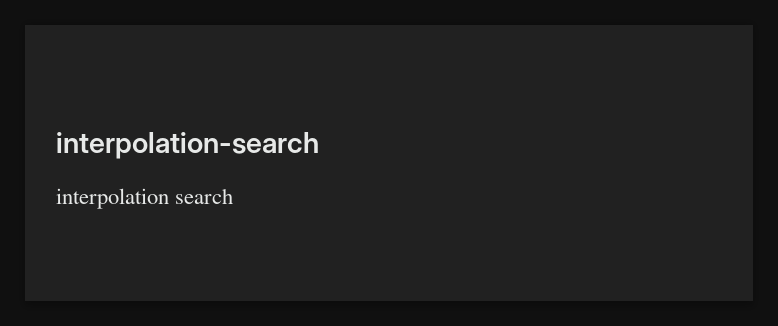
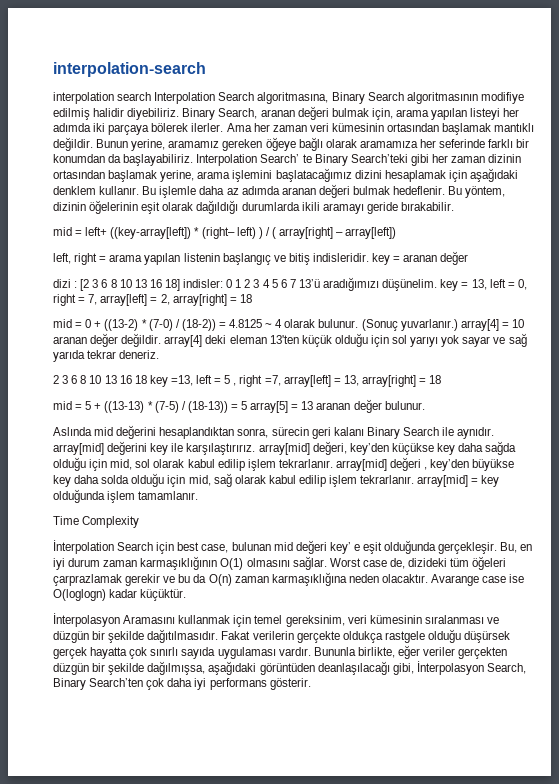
(234, 196) none -> [154,92,524,104] [53,106,520,120] [53,123,535,135] [53,137,530,151] [53,154,522,166] [53,168,518,182] [53,184,506,198] [53,200,454,214] [53,227,397,239] [53,251,469,265] [53,277,527,291] [53,294,252,306] [53,319,524,331] [53,333,527,347] [53,350,160,362] [53,375,442,387] [53,399,425,413] [53,425,495,439] [53,441,517,455] [53,457,515,471] [53,473,500,487] [53,489,199,503] [53,516,140,528] [53,540,533,554] [53,556,507,570] [53,572,525,586] [53,589,187,601] [53,613,499,627] [53,629,511,643] [53,645,508,659] [53,661,526,675] [53,678,311,690] Interpolation Search algoritmasına, Binary Search algoritmasının modifiye edilmiş halidir diyebiliriz. Binary Search, aranan değeri bulmak için, arama yapılan listeyi her adımda iki parçaya bölerek ilerler. Ama her zaman veri kümesinin ortasından başlamak mantıklı değildir. Bunun yerine, aramamız gereken öğeye bağlı olarak aramamıza her seferinde farklı bir konumdan da başlayabiliriz. Interpolation Search’ te Binary Search’teki gibi her zaman dizinin ortasından başlamak yerine, arama işlemini başlatacağımız dizini hesaplamak için aşağıdaki denklem kullanır. Bu işlemle daha az adımda aranan değeri bulmak hedeflenir. Bu yöntem, dizinin öğelerinin eşit olarak dağıldığı durumlarda ikili aramayı geride bırakabilir. // mid = left+ ((key-array[left]) * (right– left) ) / ( array[right] – array[left]) // left, right = arama yapılan listenin başlangıç ve bitiş indisleridir. key = aranan değer // dizi : [2 3 6 8 10 13 16 18] indisler: 0 1 2 3 4 5 6 7 13’ü aradığımızı düşünelim. key = 13, left = 0, right = 7, array[left] = 2, array[right] = 18 // mid = 0 + ((13-2) * (7-0) / (18-2)) = 4.8125 ~ 4 olarak bulunur. (Sonuç yuvarlanır.) array[4] = 10 aranan değer değildir. array[4] deki eleman 13'ten küçük olduğu için sol yarıyı yok sayar ve sağ yarıda tekrar deneriz. // 2 3 6 8 10 13 16 18 key =13, left = 5 , right =7, array[left] = 13, array[right] = 18 // mid = 5 + ((13-13) * (7-5) / (18-13)) = 5 array[5] = 13 aranan değer bulunur. // Aslında mid değerini hesaplandıktan sonra, sürecin geri kalanı Binary Search ile aynıdır. array[mid] değerini key ile karşılaştırırız. array[mid] değeri, key’den küçükse key daha sağda olduğu için mid, sol olarak kabul edilip işlem tekrarlanır. array[mid] değeri , key’den büyükse key daha solda olduğu için mid, sağ olarak kabul edilip işlem tekrarlanır. array[mid] = key olduğunda işlem tamamlanır. // Time Complexity // İnterpolation Search için best case, bulunan mid değeri key’ e eşit olduğunda gerçekleşir. Bu, en iyi durum zaman karmaşıklığının O(1) olmasını sağlar. Worst case de, dizideki tüm öğeleri çarprazlamak gerekir ve bu da O(n) zaman karmaşıklığına neden olacaktır. Avarange case ise O(loglogn) kadar küçüktür. // İnterpolasyon Aramasını kullanmak için temel gereksinim, veri kümesinin sıralanması ve düzgün bir şekilde dağıtılmasıdır. Fakat verilerin gerçekte oldukça rastgele olduğu düşürsek gerçek hayatta çok sınırlı sayıda uygulaması vardır. Bununla birlikte, eğer veriler gerçekten düzgün bir şekilde dağılmışsa, aşağıdaki görüntüden deanlaşılacağı gibi, İnterpolasyon Search, Binary Search’ten çok daha iyi performans gösterir.

